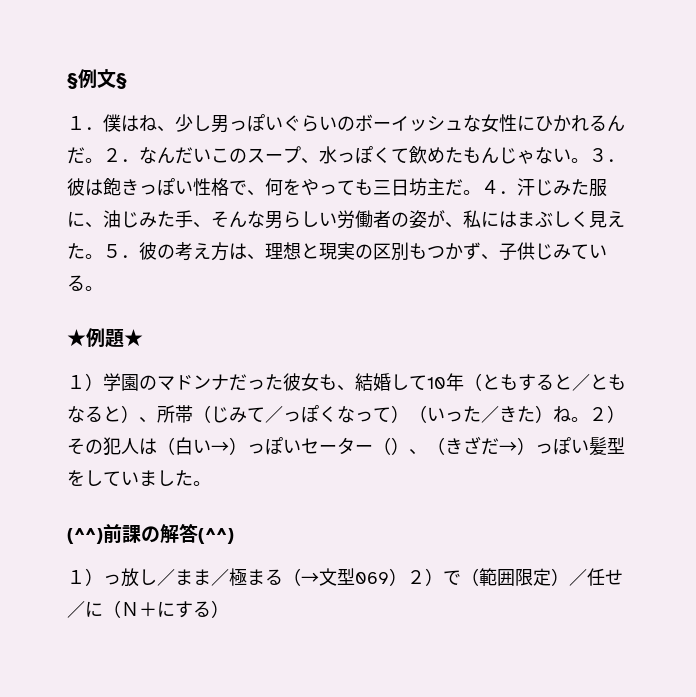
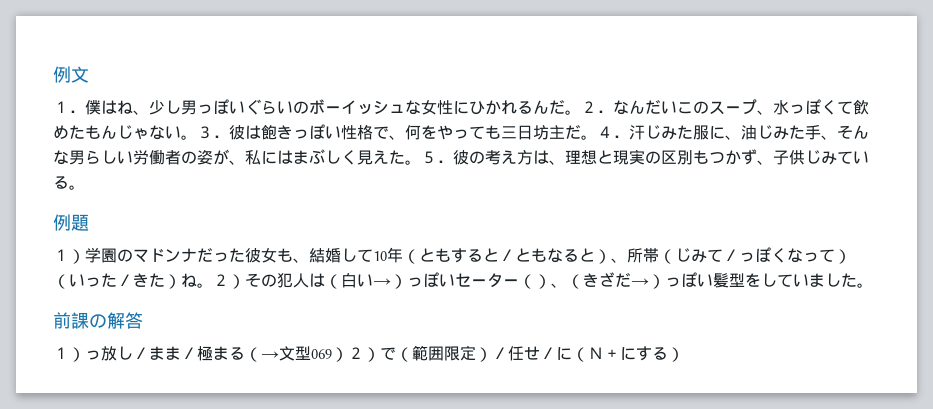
[67,73,78,89] § -> (53, 74) none
[116,73,127,89] § -> (89, 74) none
[67,329,86,346] ★ -> (85, 187) none
[124,329,143,346] ★ -> (89, 222) none
[67,528,103,544] (^^) -> (873, 285) none
[198,528,234,544] (^^) -> (143, 320) none

